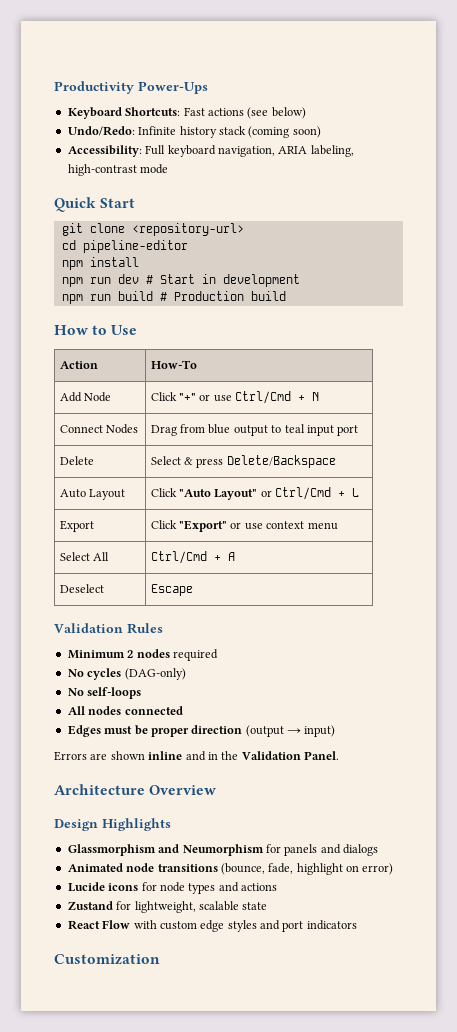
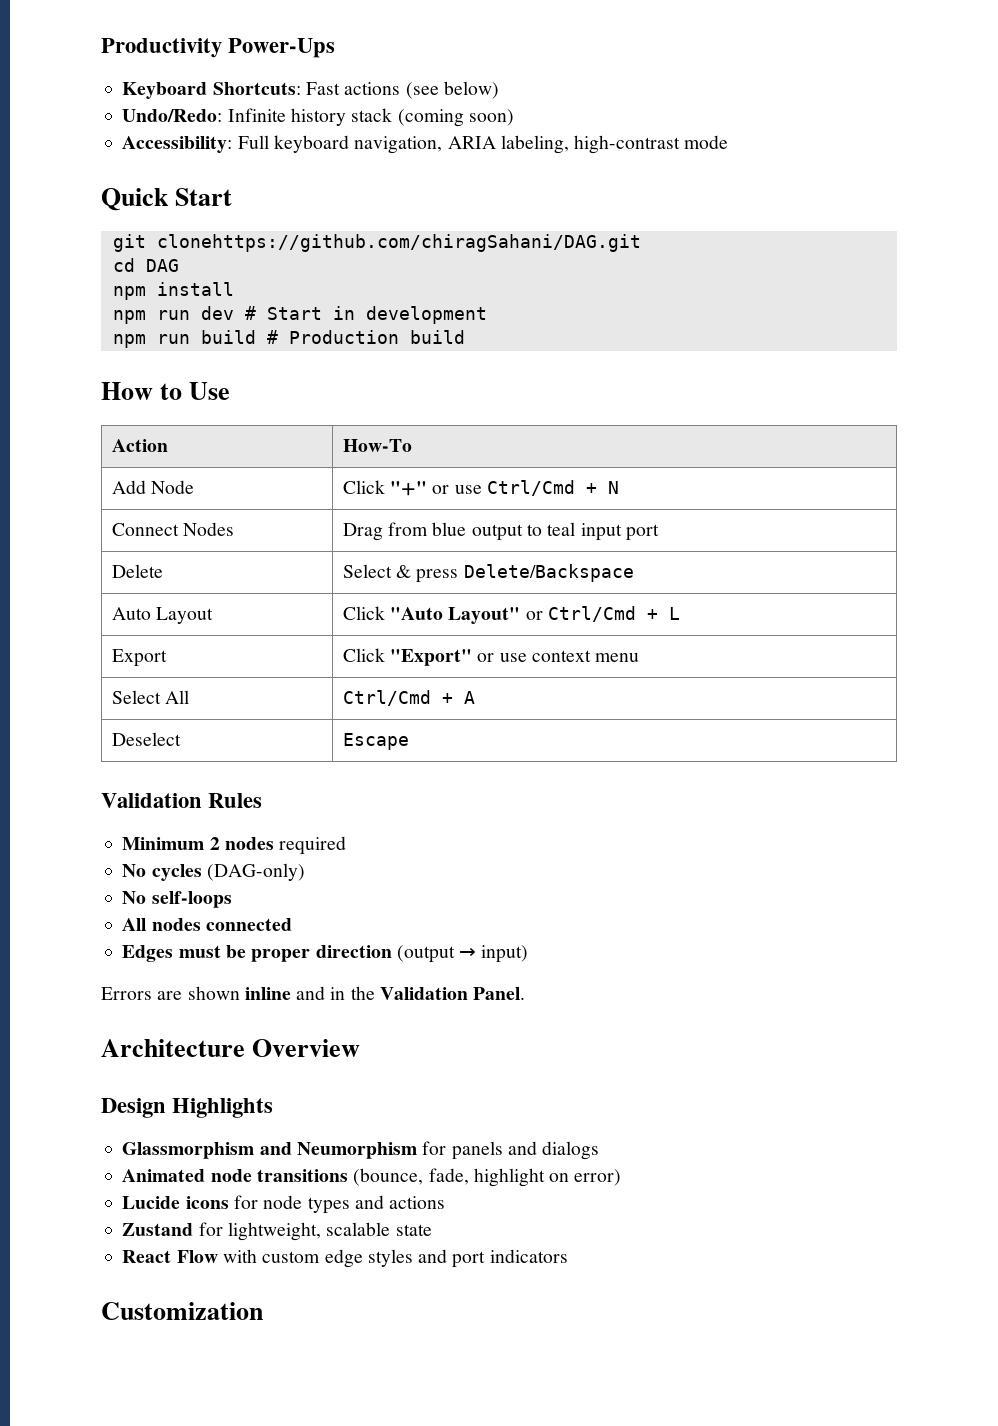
[89,223,244,236] clone <repository-url> -> [156,234,641,252] clonehttps://github.com/chiragSahani/DAG.git
[82,240,188,253] pipeline-editor -> [145,259,179,272] DAG

